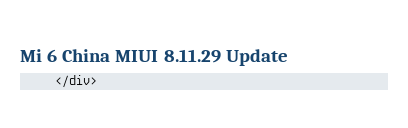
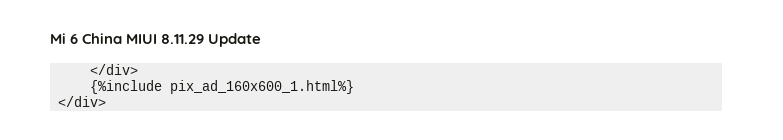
(98, 81) none -> [89,80,354,94] [57,96,106,107] // {%include pix_ad_160x600_1.html%} // </div>

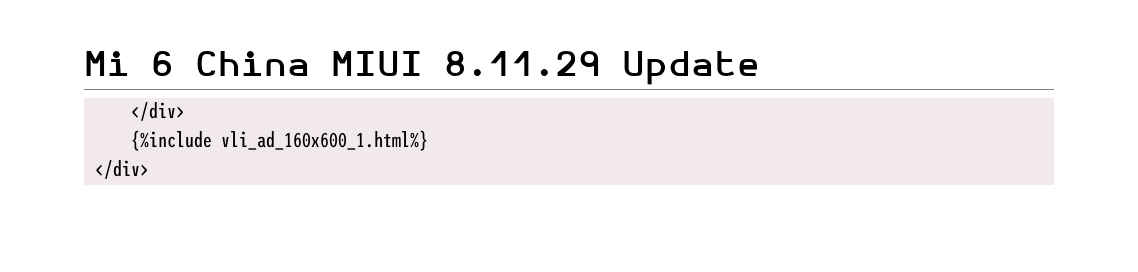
[169,80,354,94] pix_ad_160x600_1.html%} -> [221,130,429,151] vli_ad_160x600_1.html%}

